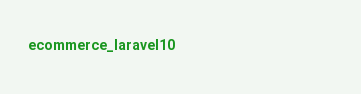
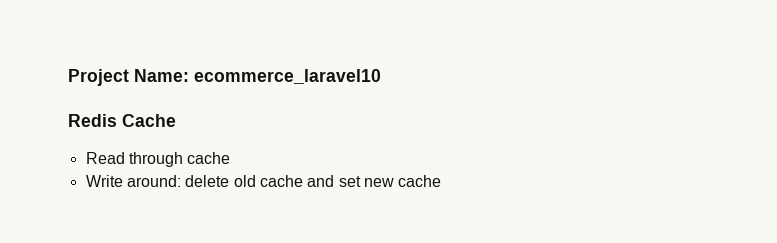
(28, 45) none -> [68,69,189,86] Project Name:
(175, 45) none -> [68,114,176,127] [85,152,231,167] [85,175,442,187] // Redis Cache // Read through cache // Write around: delete old cache and set new cache

